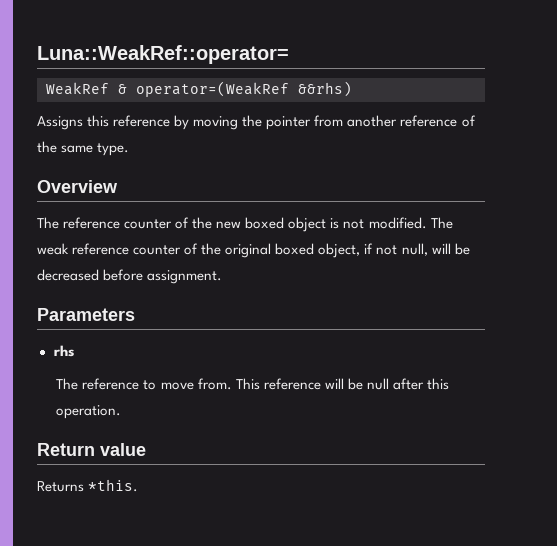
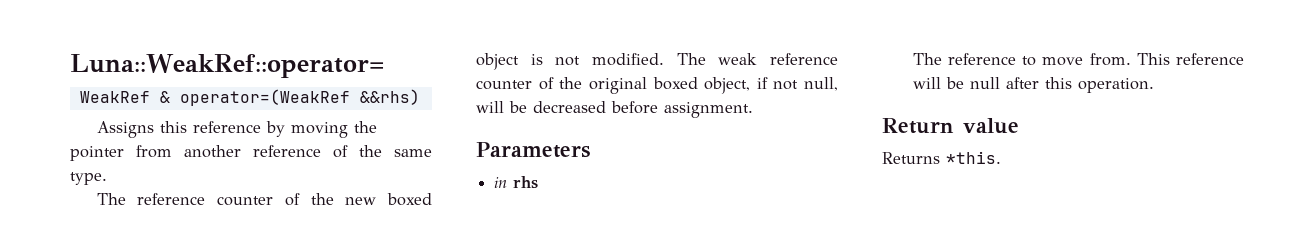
[37,180,118,193] // Overview -> (107, 178) none
(135, 314) none -> [494,177,508,188] in

